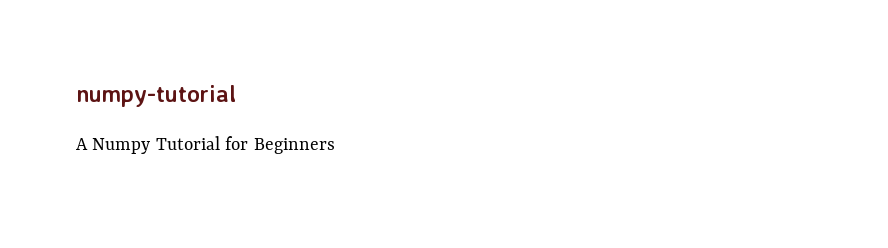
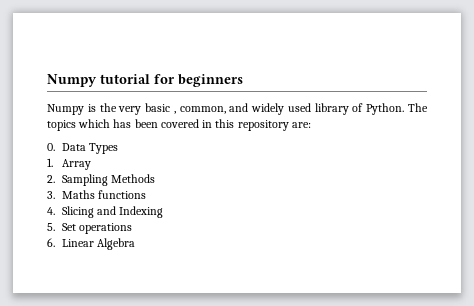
[76,85,236,107] [76,136,335,154] numpy-tutorial // A Numpy Tutorial for Beginners -> [47,74,243,87] [47,103,429,115] [47,119,311,131] [47,143,119,154] [47,158,91,170] [47,174,156,186] [47,190,147,199] [47,206,164,218] [47,223,133,234] [47,238,136,250] Numpy tutorial for beginners // Numpy is the very basic , common, and widely used library of Python. The topics which has been covered in this repository are: // 0. Data Types // 1. Array // 2. Sampling Methods // 3. Maths functions // 4. Slicing and Indexing // 5. Set operations // 6. Linear Algebra

